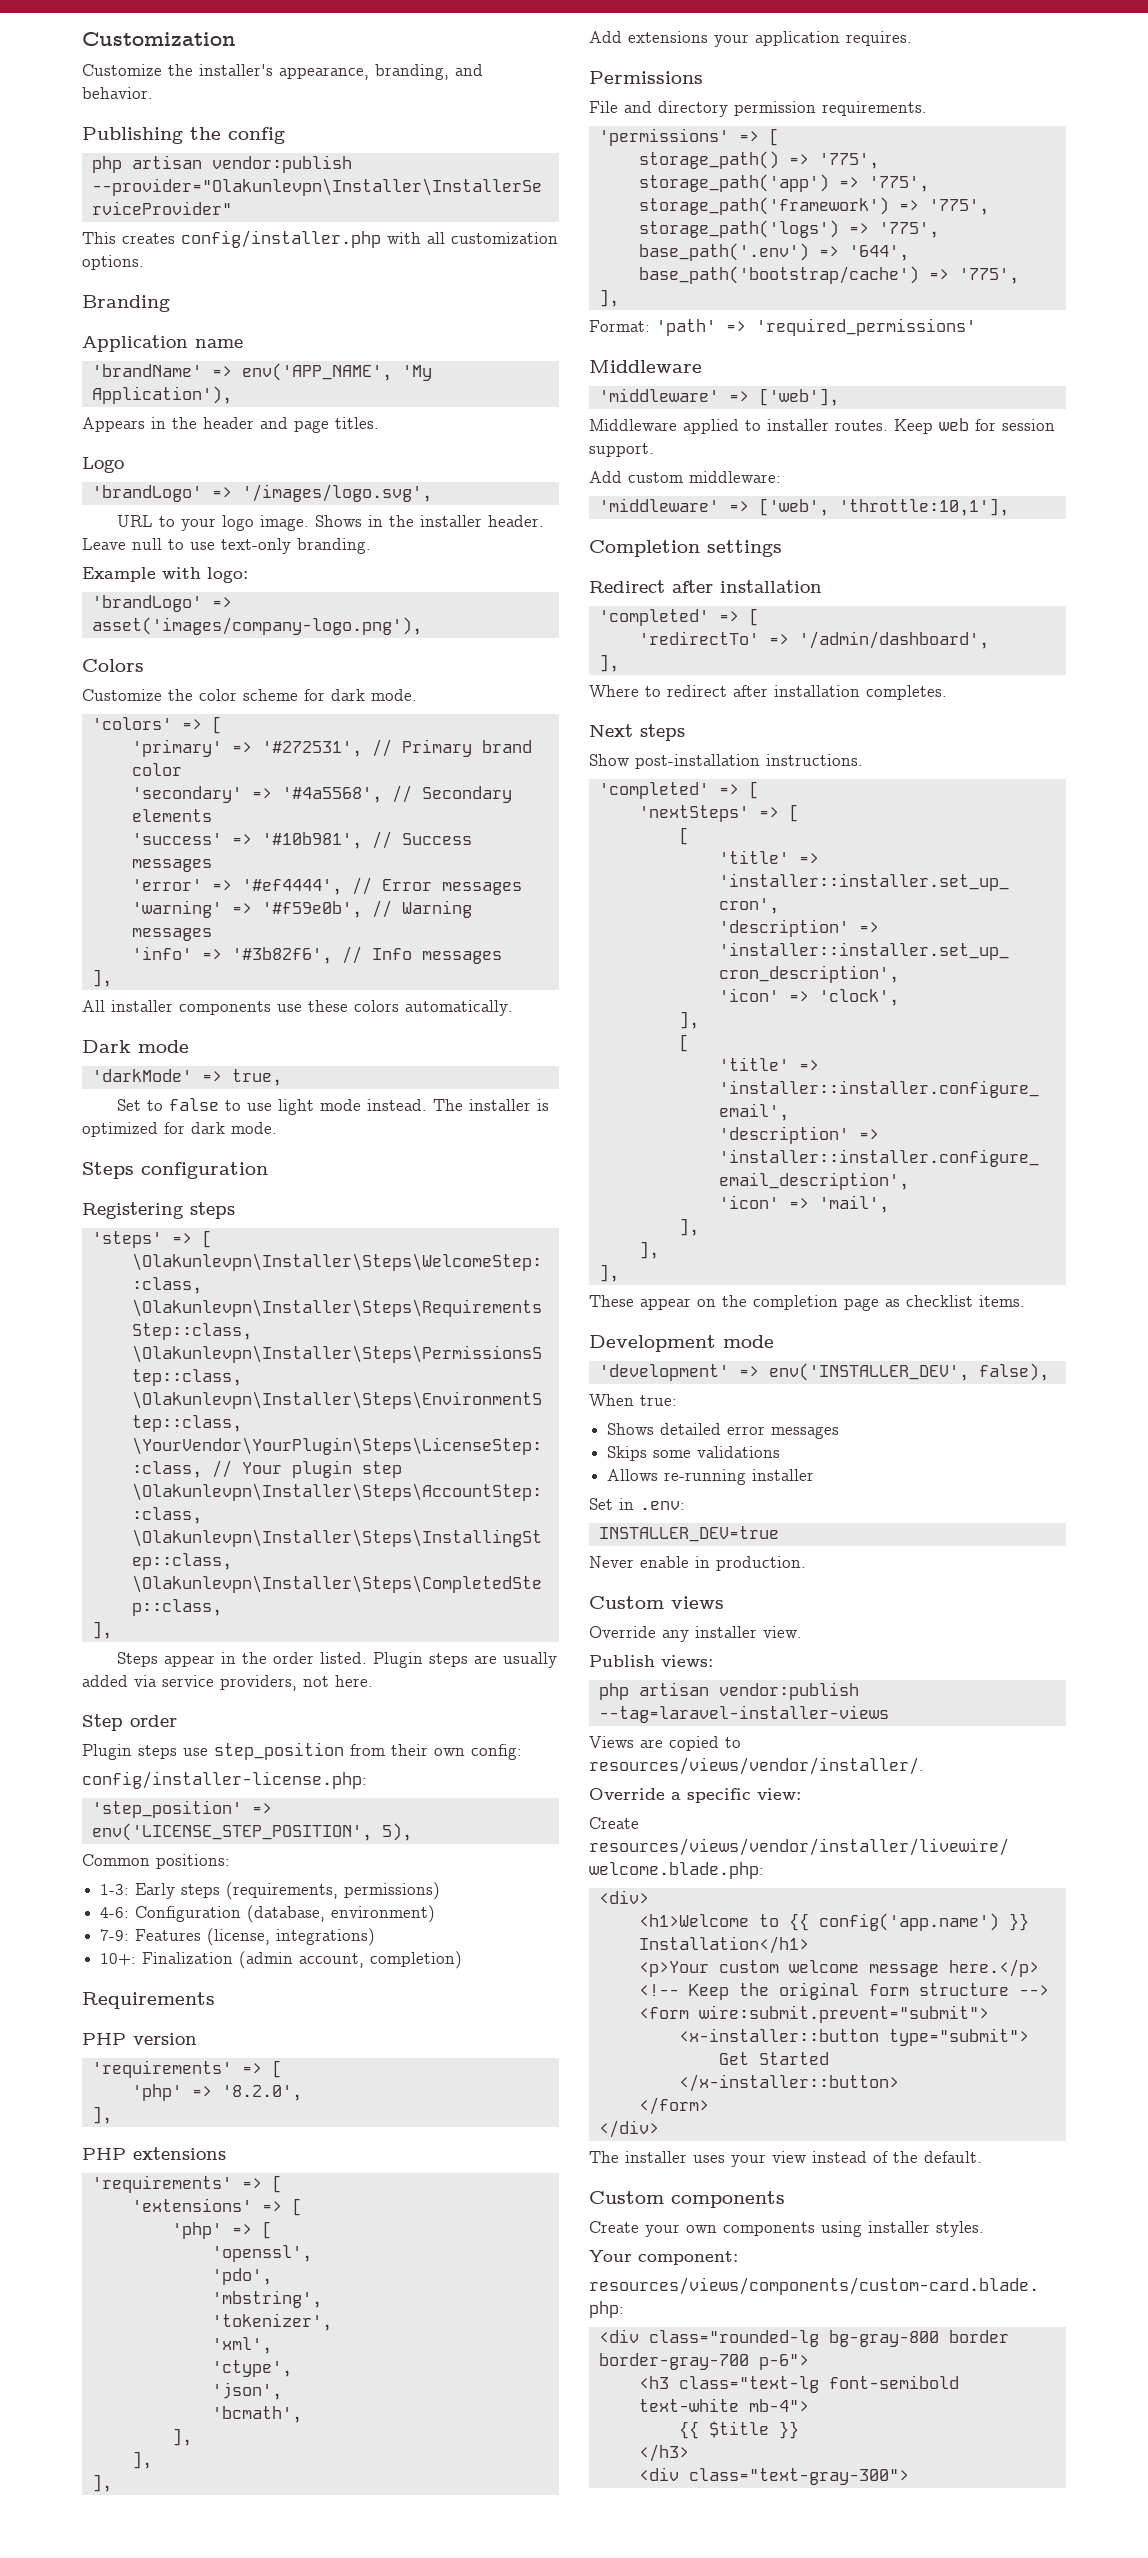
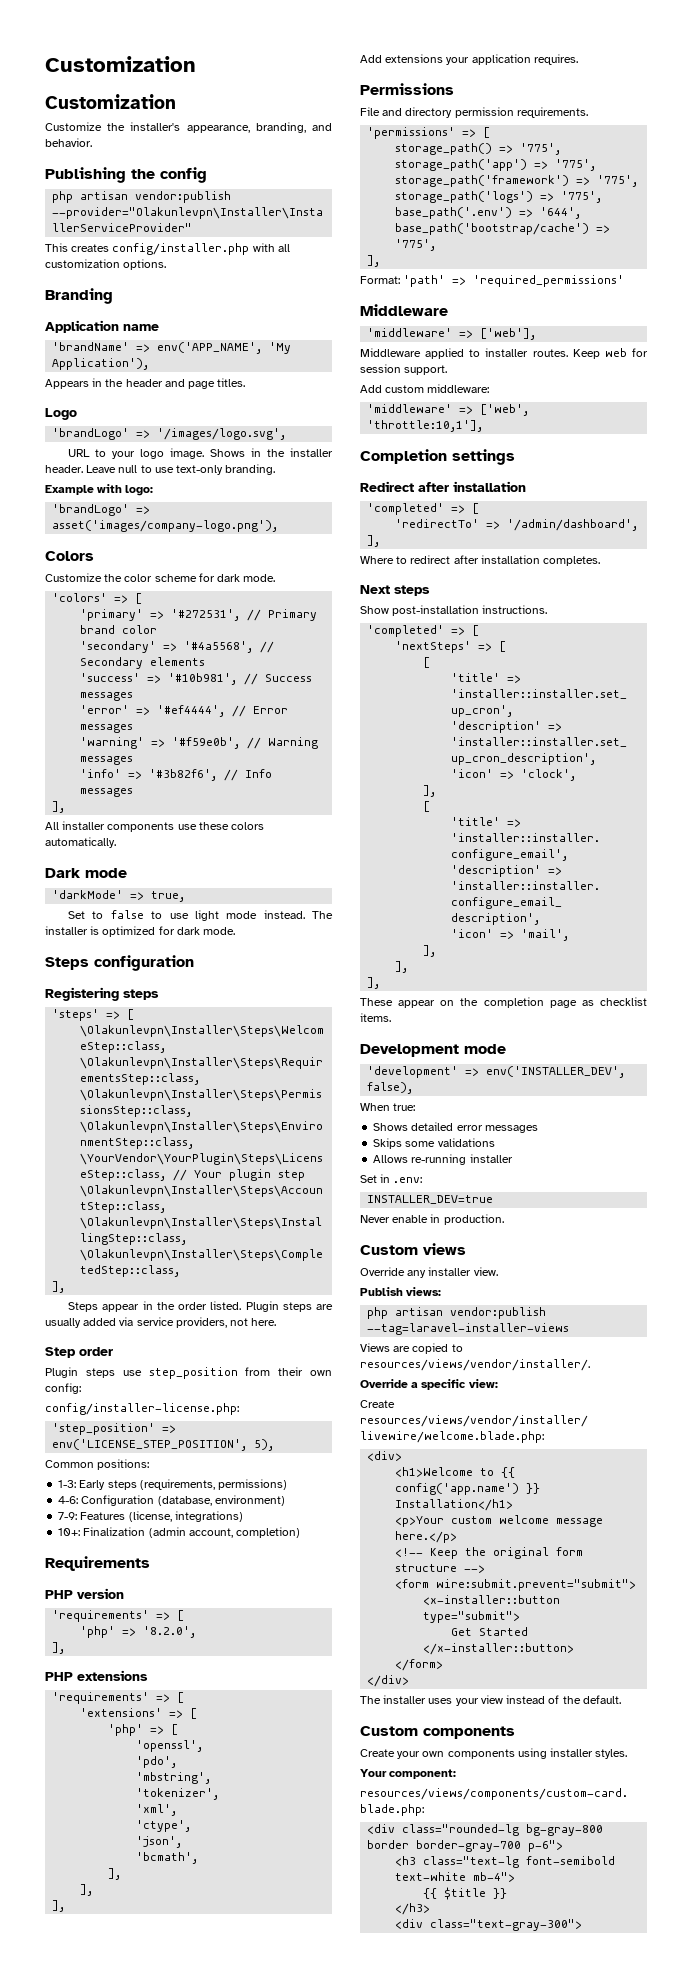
[82,32,236,46] Customization -> [45,56,196,72] [45,94,176,109] Customization // Customization

